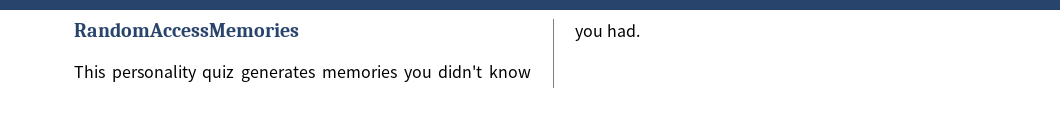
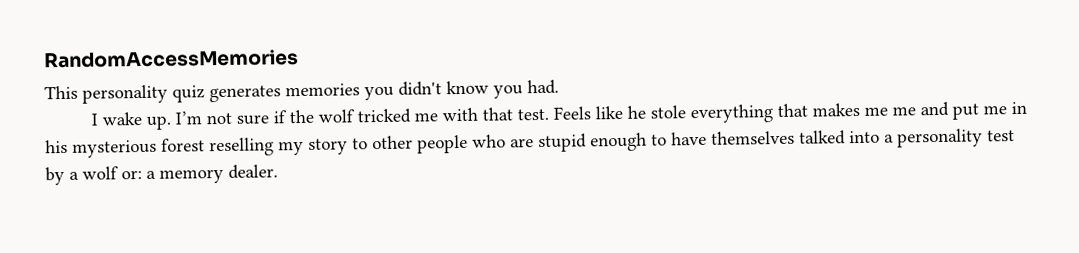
(641, 30) none -> [91,101,1028,130] [45,128,1015,158] [45,164,278,186] // I wake up. I’m not sure if the wolf tricked me with that test. Feels like he stole everything that makes me me and put me in his mysterious forest reselling my story to other people who are stupid enough to have themselves talked into a personality test by a wolf or: a memory dealer.

